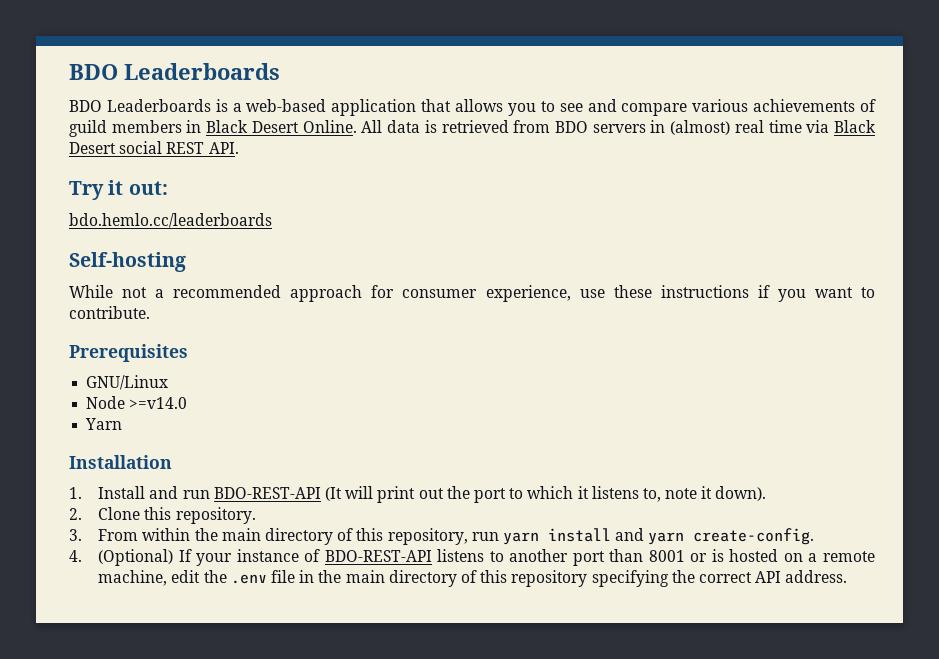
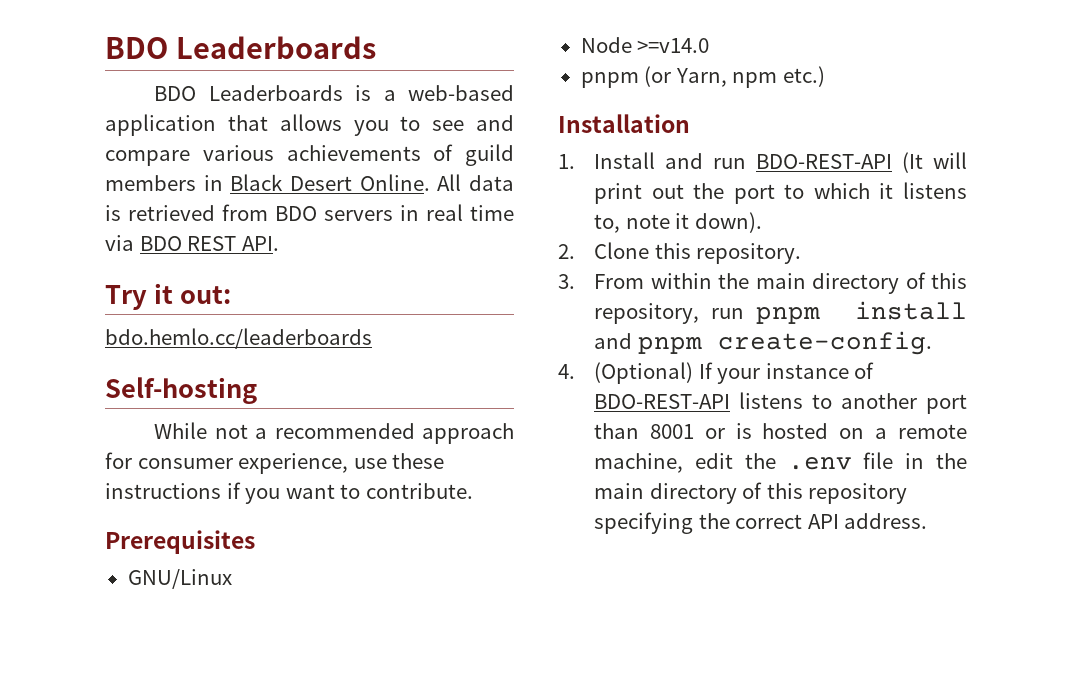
[670,120,731,135] (almost) -> (419, 213) none
[833,120,876,133] [69,141,163,154] Black Desert social -> [139,236,182,251] BDO
[85,418,123,430] Yarn -> [580,66,825,88] pnpm (or Yarn, npm etc.)
[502,532,539,545] yarn -> [756,307,821,324] pnpm
[648,532,685,545] yarn -> [637,337,702,354] pnpm

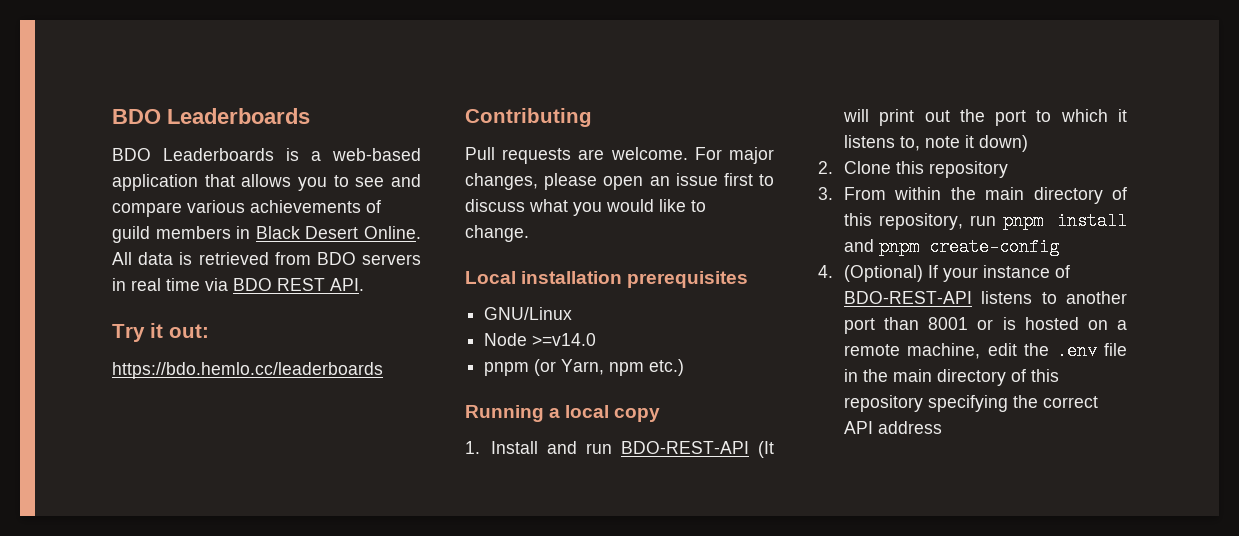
[105,328,372,349] [105,377,257,404] [154,422,514,444] [105,452,445,474] [105,482,473,504] [105,530,255,554] bdo.hemlo.cc/leaderboards // Self-hosting // While not a recommended approach for consumer experience, use these instructions if you want to contribute. // Prerequisites -> [112,362,383,379] [465,108,592,127] [465,147,774,164] [465,173,774,190] [465,199,706,216] [465,225,529,242] [465,271,749,288] https://bdo.hemlo.cc/leaderboards // Contributing // Pull requests are welcome. For major changes, please open an issue first to discuss what you would like to change. // Local installation prerequisites
[558,114,690,133] Installation -> [465,405,661,422] Running a local copy
[694,212,762,233] down). -> [979,135,1029,152] down)
[696,243,802,264] repository. -> [929,161,1009,178] repository
[717,331,932,355] create-config. -> [929,238,1060,256] create-config
[844,513,928,529] address. -> [878,421,943,434] address

